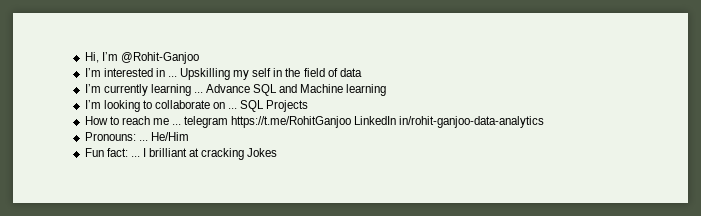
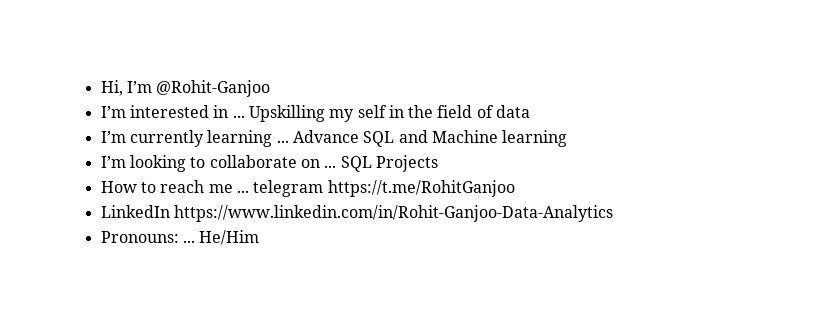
[354,116,545,128] LinkedIn in/rohit-ganjoo-data-analytics -> [100,205,613,222] // LinkedIn https://www.linkedin.com/in/Rohit-Ganjoo-Data-Analytics
[84,148,278,160] // Fun fact: ... I brilliant at cracking Jokes -> (260, 237) none

